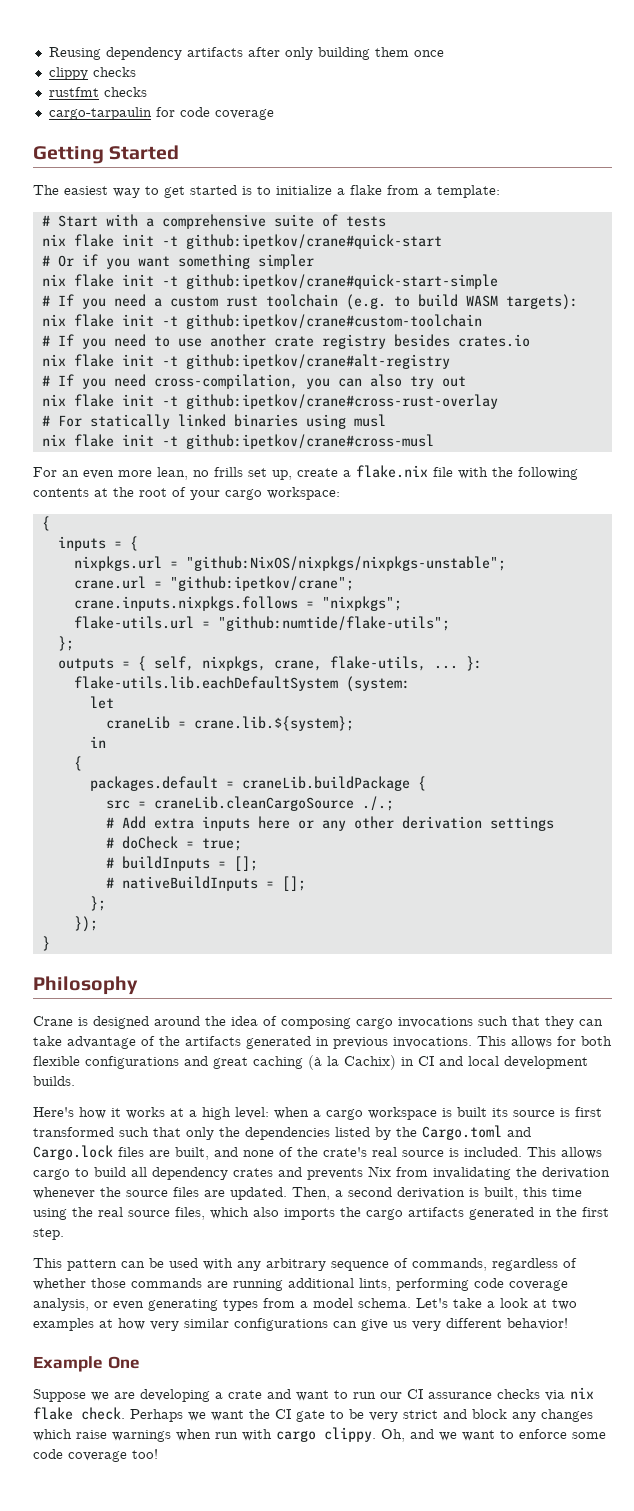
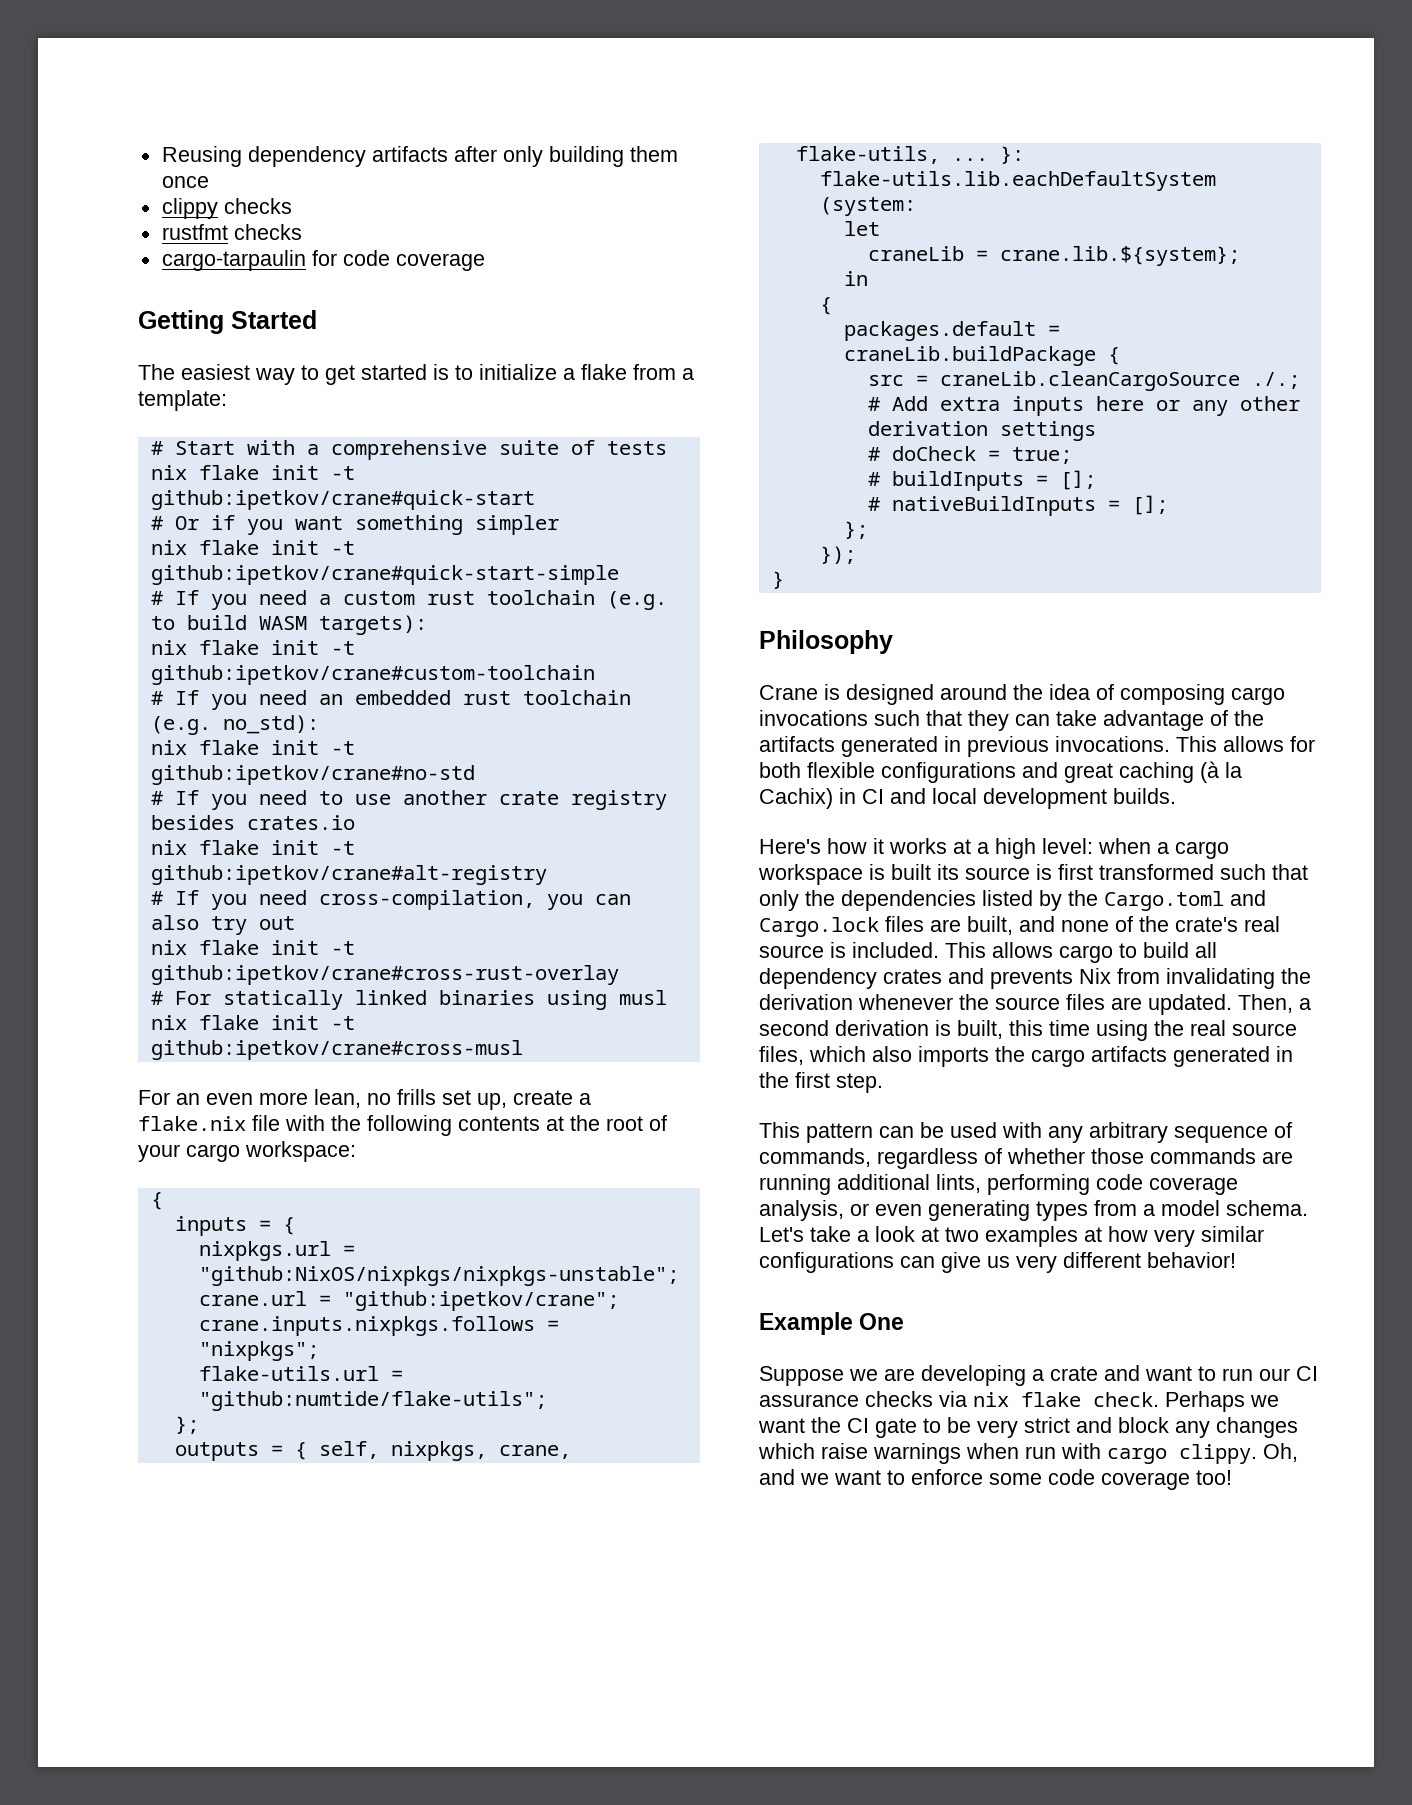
(482, 321) none -> [150,690,631,710] [150,715,319,735] [150,740,355,755] [150,765,475,785] // # If you need an embedded rust toolchain (e.g. no_std): // nix flake init -t github:ipetkov/crane#no-std

